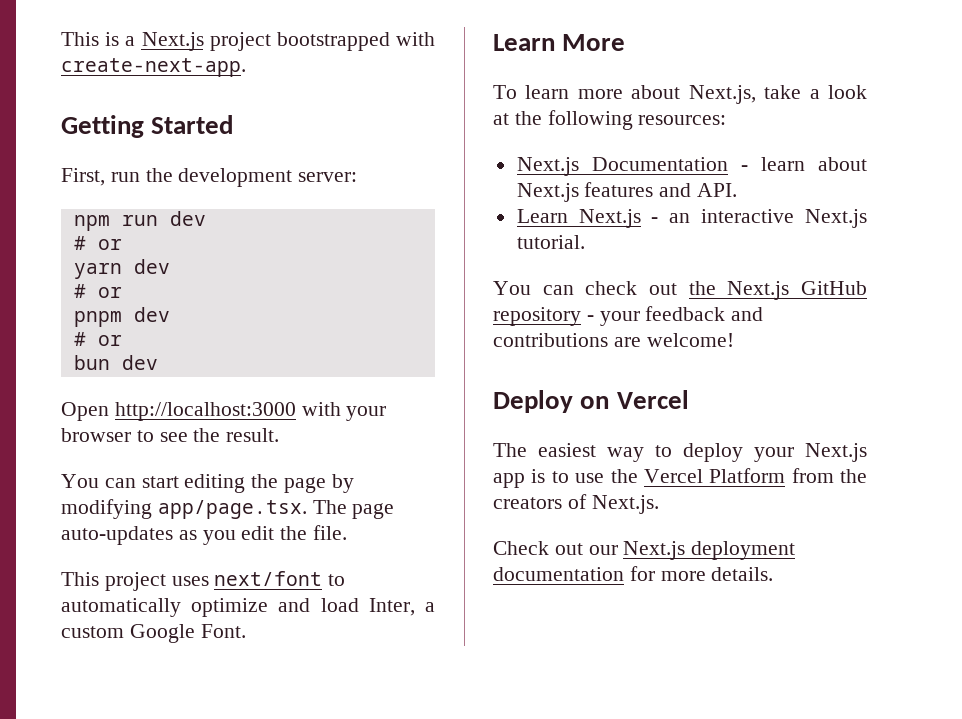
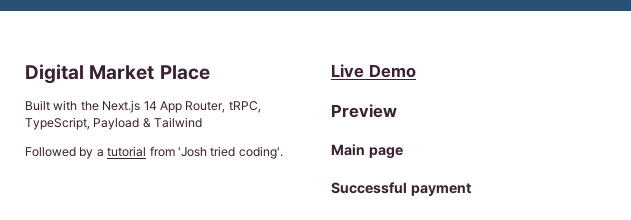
[61,32,435,51] [61,58,246,77] [61,115,234,138] [61,168,358,187] [73,211,206,231] [73,236,122,250] [73,259,170,279] [73,284,122,298] [73,307,170,327] [73,332,122,346] [73,355,158,370] [61,402,387,421] [61,428,280,442] [61,474,354,493] [61,499,395,519] [61,525,348,545] [61,571,346,591] [61,598,435,617] [61,624,246,643] [493,34,626,51] [493,85,867,104] [493,110,727,130] [516,157,867,176] [516,182,738,202] [516,209,867,228] [516,235,585,249] [493,281,867,300] [493,306,764,326] [493,333,734,347] [493,390,689,413] [493,443,867,462] [493,468,867,488] [493,494,659,514] [493,541,796,560] [493,566,774,581] This is a Next.js project bootstrapped with create-next-app. // Getting Started // First, run the development server: // npm run dev // # or // yarn dev // # or // pnpm dev // # or // bun dev // Open http://localhost:3000 with your browser to see the result. // You can start editing the page by modifying app/page.tsx. The page auto-updates as you edit the file. // This project uses next/font to automatically optimize and load Inter, a custom Google Font. // Learn More // To learn more about Next.js, take a look at the following resources: // Next.js Documentation - learn about Next.js features and API. // Learn Next.js - an interactive Next.js tutorial. // You can check out the Next.js GitHub repository - your feedback and contributions are welcome! // Deploy on Vercel // The easiest way to deploy your Next.js app is to use the Vercel Platform from the creators of Next.js. // Check out our Next.js deployment documentation for more details. -> [25,64,210,84] [25,100,261,113] [25,117,203,130] [25,146,283,159] [331,64,416,78] [331,104,397,118] [331,144,403,159] [331,182,471,196] Digital Market Place // Built with the Next.js 14 App Router, tRPC, TypeScript, Payload & Tailwind // Followed by a tutorial from 'Josh tried coding'. // Live Demo // Preview // Main page // Successful payment

